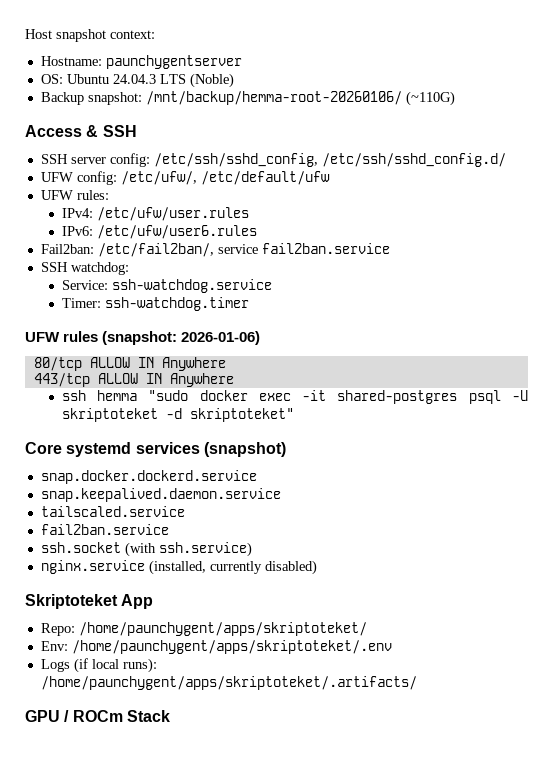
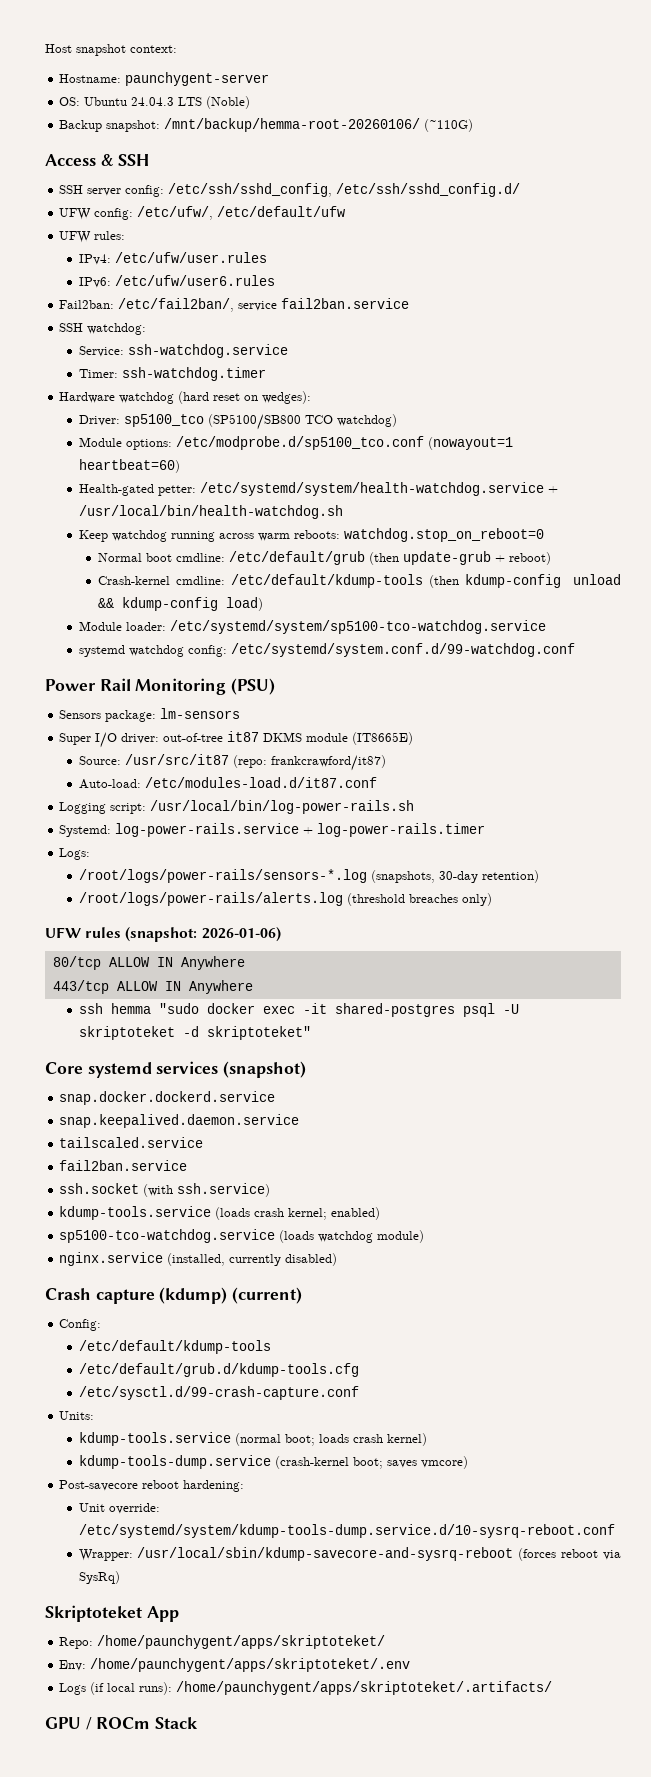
[105,55,242,69] paunchygentserver -> [125,72,270,86] paunchygent-server
(249, 304) none -> [59,391,312,404] [78,414,397,430] [78,436,513,450] [78,459,180,473] [78,482,558,496] [78,505,343,519] [78,528,544,542] [97,551,551,565] [97,574,621,588] [97,597,263,611] [78,620,546,634] [78,643,575,657] [45,678,276,695] [59,708,241,722] [59,731,414,748] [78,754,386,771] [78,777,377,789] [59,800,415,814] [59,823,486,837] [59,848,91,860] [78,869,539,883] [78,892,492,906] // Hardware watchdog (hard reset on wedges): // Driver: sp5100_tco (SP5100/SB800 TCO watchdog) // Module options: /etc/modprobe.d/sp5100_tco.conf (nowayout=1 heartbeat=60) // Health-gated petter: /etc/systemd/system/health-watchdog.service + /usr/local/bin/health-watchdog.sh // Keep watchdog running across warm reboots: watchdog.stop_on_reboot=0 // Normal boot cmdline: /etc/default/grub (then update-grub + reboot) // Crash-kernel cmdline: /etc/default/kdump-tools (then kdump-config unload && kdump-config load) // Module loader: /etc/systemd/system/sp5100-tco-watchdog.service // systemd watchdog config: /etc/systemd/system.conf.d/99-watchdog.conf // Power Rail Monitoring (PSU) // Sensors package: lm-sensors // Super I/O driver: out-of-tree it87 DKMS module (IT8665E) // Source: /usr/src/it87 (repo: frankcrawford/it87) // Auto-load: /etc/modules-load.d/it87.conf // Logging script: /usr/local/bin/log-power-rails.sh // Systemd: log-power-rails.service + log-power-rails.timer // Logs: // /root/logs/power-rails/sensors-*.log (snapshots, 30-day retention) // /root/logs/power-rails/alerts.log (threshold breaches only)
[40,560,317,575] nginx.service (installed, currently disabled) -> [59,1206,381,1220] [59,1229,425,1243] [59,1252,338,1266] [45,1287,303,1304] [59,1319,102,1331] [78,1340,271,1354] [78,1363,359,1377] [78,1386,359,1400] [59,1411,95,1420] [78,1432,427,1446] [78,1455,468,1469] [59,1480,245,1492] [78,1503,160,1514] [78,1524,615,1538] [78,1547,621,1561] [78,1571,120,1584] kdump-tools.service (loads crash kernel; enabled) // sp5100-tco-watchdog.service (loads watchdog module) // nginx.service (installed, currently disabled) // Crash capture (kdump) (current) // Config: // /etc/default/kdump-tools // /etc/default/grub.d/kdump-tools.cfg // /etc/sysctl.d/99-crash-capture.conf // Units: // kdump-tools.service (normal boot; loads crash kernel) // kdump-tools-dump.service (crash-kernel boot; saves vmcore) // Post-savecore reboot hardening: // Unit override: /etc/systemd/system/kdump-tools-dump.service.d/10-sysrq-reboot.conf // Wrapper: /usr/local/sbin/kdump-savecore-and-sysrq-reboot (forces reboot via SysRq)

